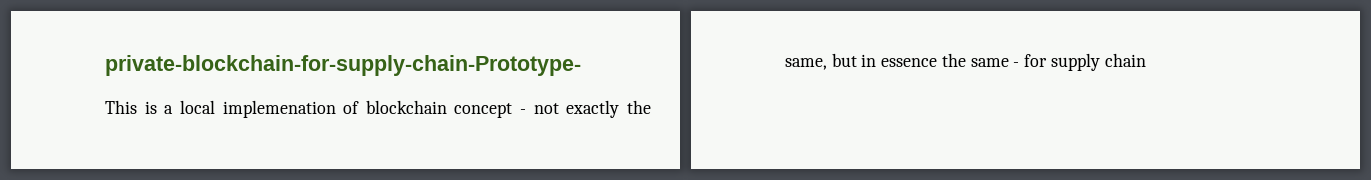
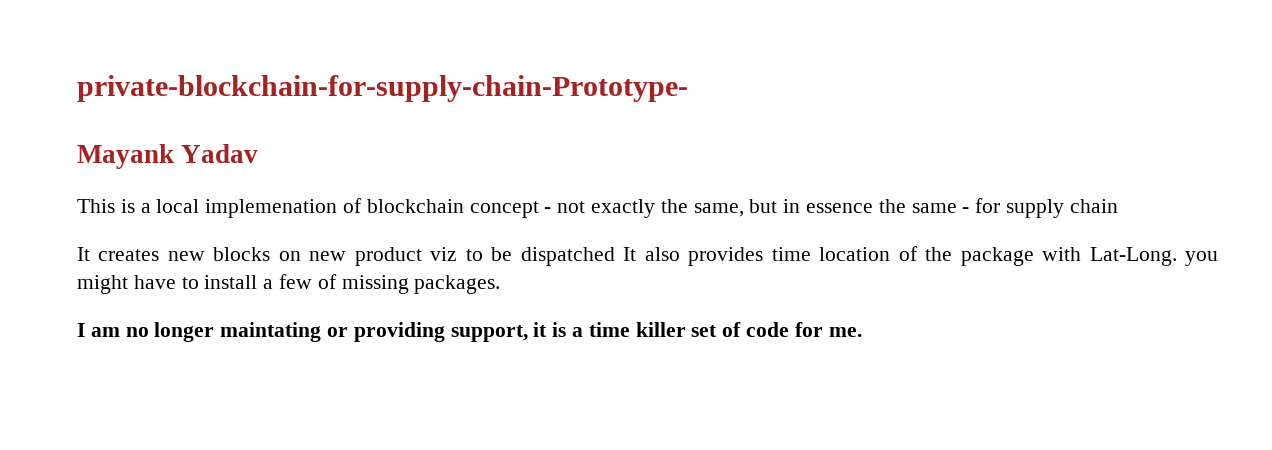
(581, 65) none -> [77,144,259,169] // Mayank Yadav
(1146, 60) none -> [77,246,1218,266] [77,274,501,294] [77,322,862,342] // It creates new blocks on new product viz to be dispatched It also provides time location of the package with Lat-Long. you might have to install a few of missing packages. // I am no longer maintating or providing support, it is a time killer set of code for me.

